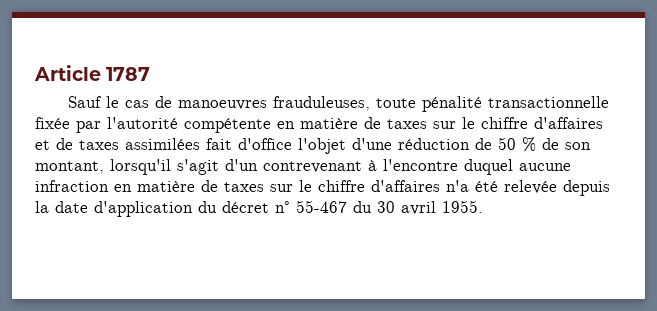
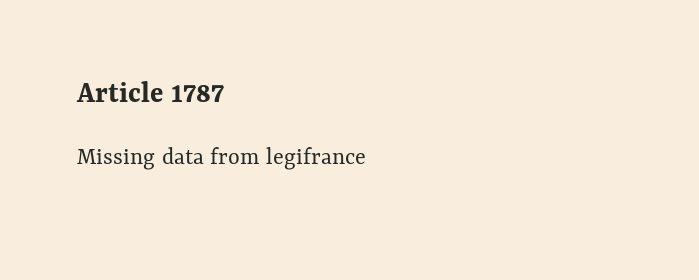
[68,96,610,112] [35,117,603,133] [35,137,591,154] [35,159,571,175] [35,180,610,196] [35,200,483,217] Sauf le cas de manoeuvres frauduleuses, toute pénalité transactionnelle fixée par l'autorité compétente en matière de taxes sur le chiffre d'affaires et de taxes assimilées fait d'office l'objet d'une réduction de 50 % de son montant, lorsqu'il s'agit d'un contrevenant à l'encontre duquel aucune infraction en matière de taxes sur le chiffre d'affaires n'a été relevée depuis la date d'application du décret n° 55-467 du 30 avril 1955. -> [77,147,366,170] Missing data from legifrance

